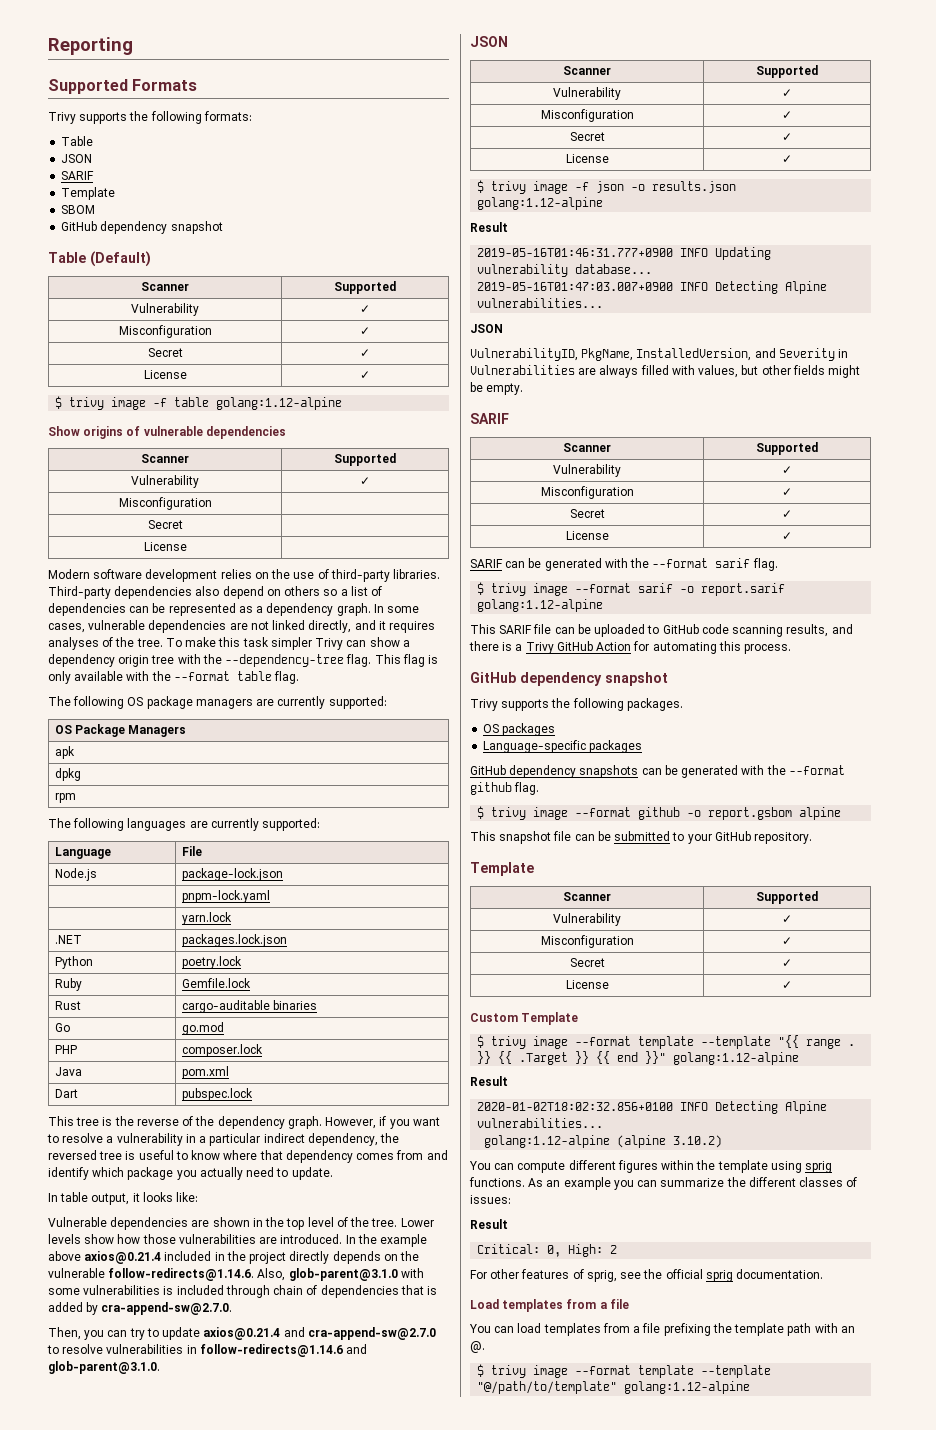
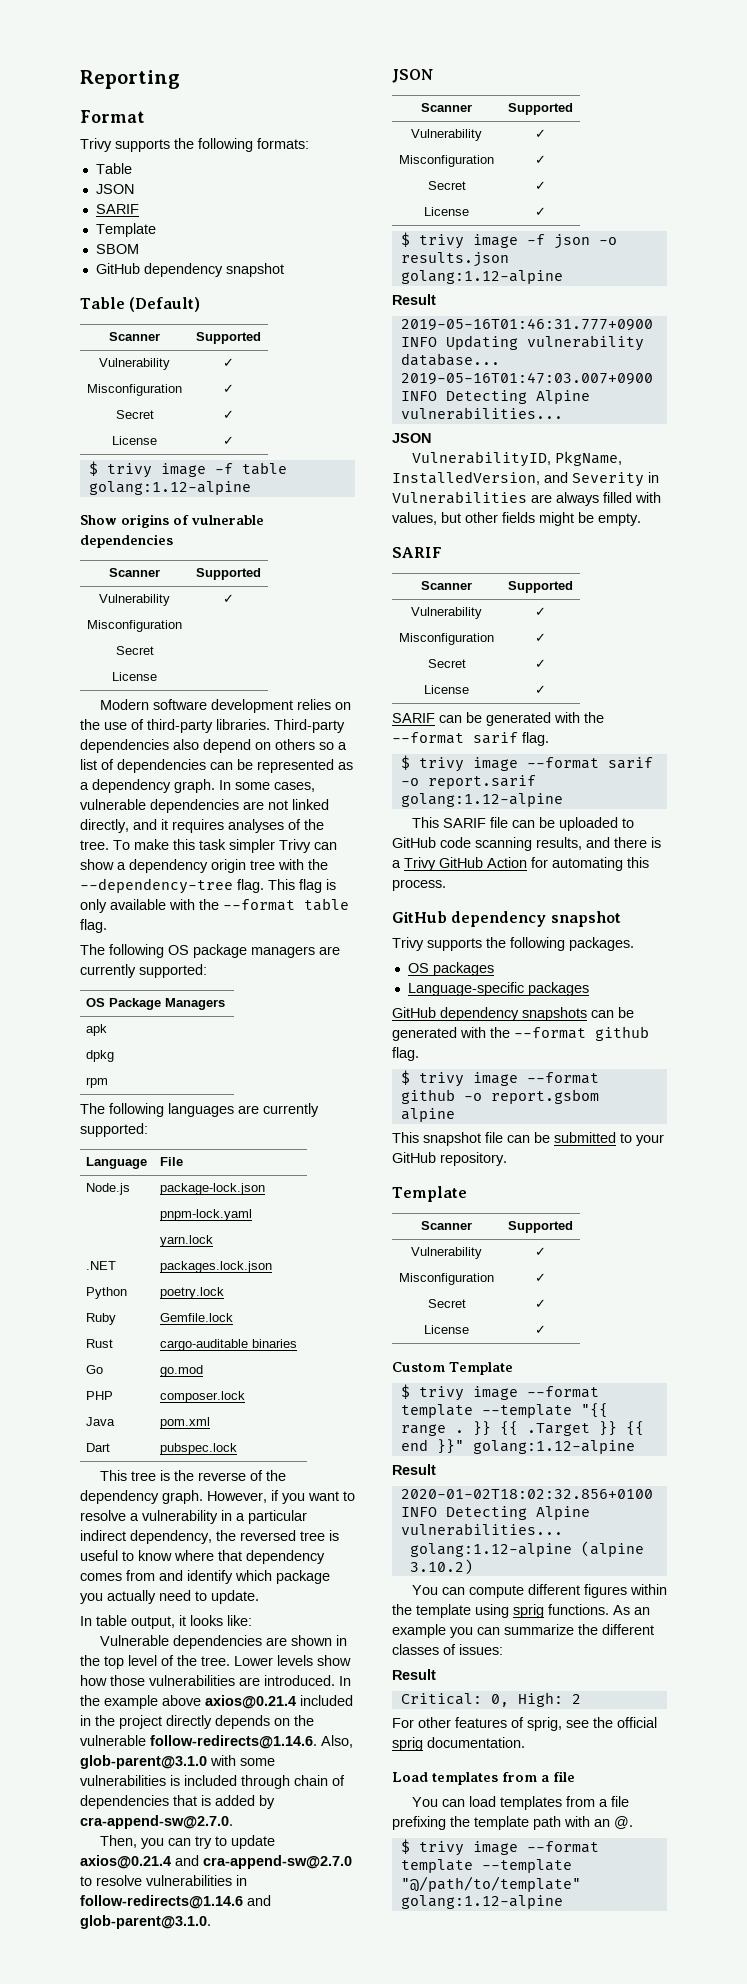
[48,79,198,94] Supported Formats -> [80,110,145,123] Format

